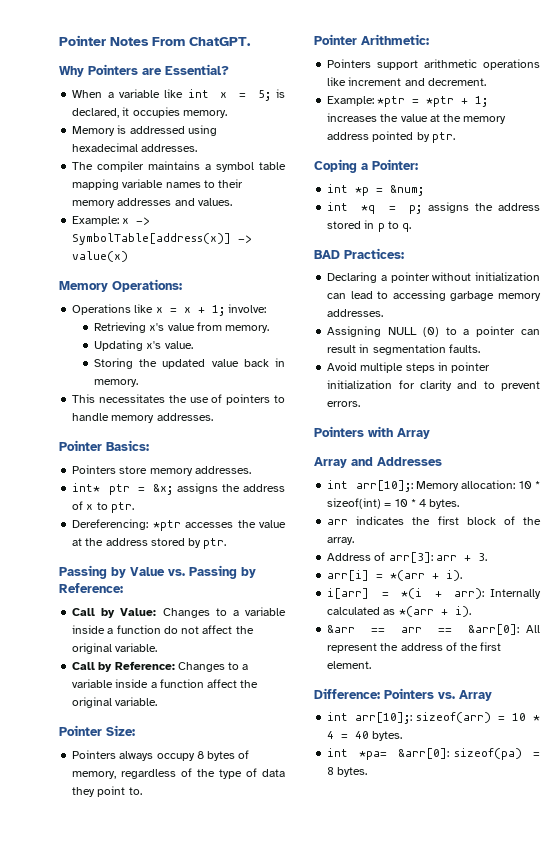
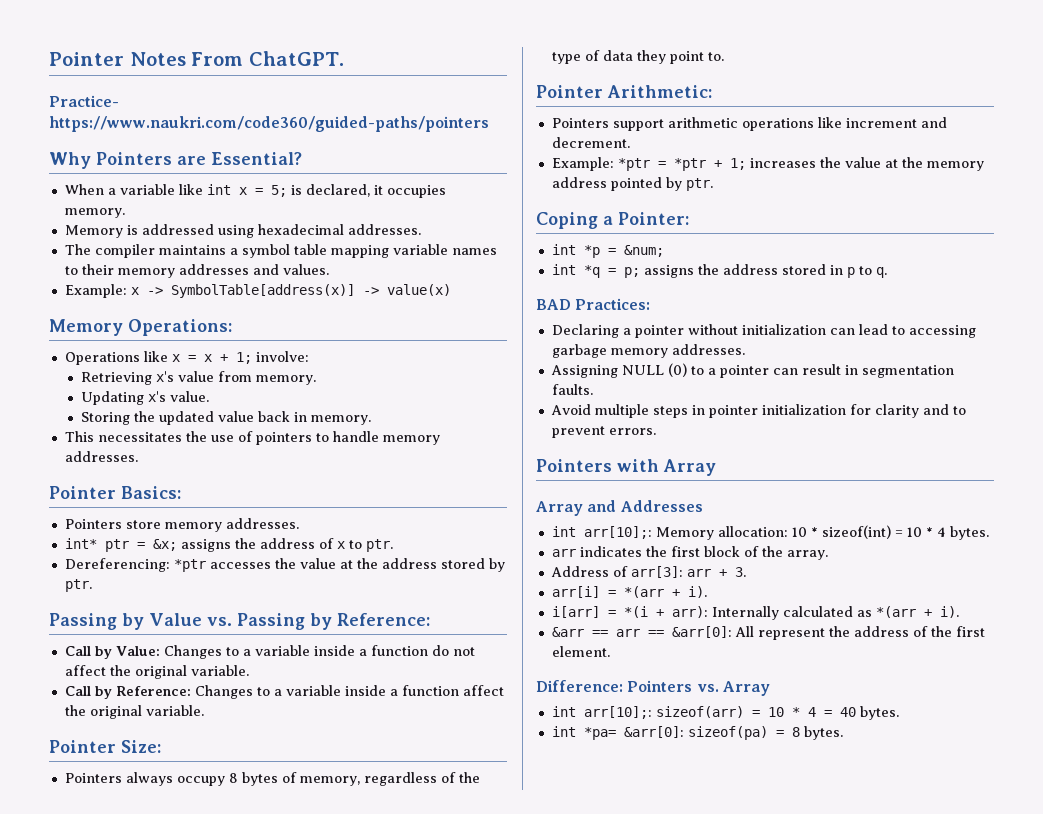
(251, 41) none -> [49,95,119,107] [49,116,489,132] // Practice- https://www.naukri.com/code360/guided-paths/pointers

